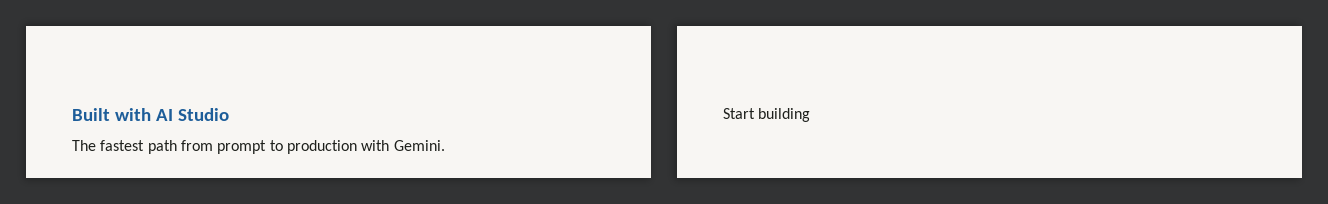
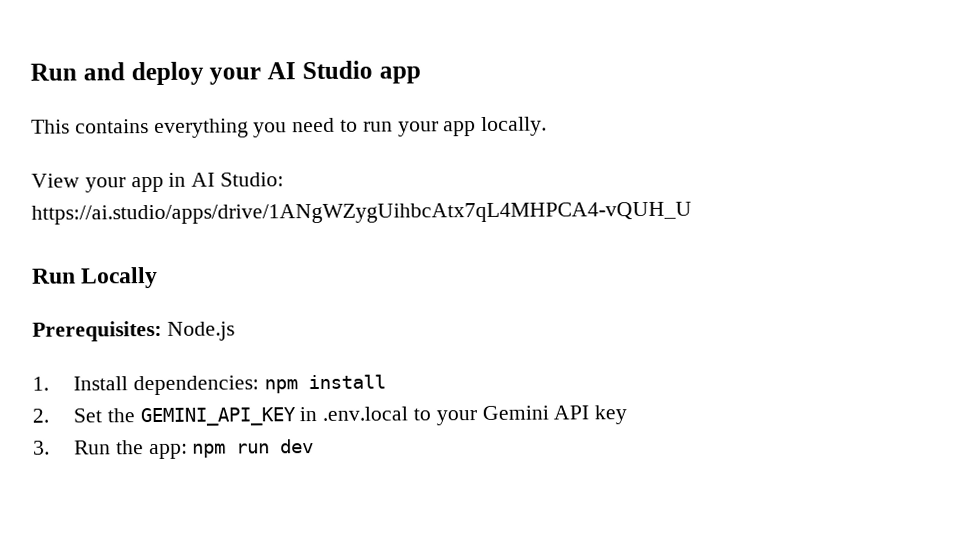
[72,108,229,121] [72,140,445,154] [723,108,811,122] Built with AI Studio // The fastest path from prompt to production with Gemini. // Start building -> [30,60,421,86] [31,116,548,139] [31,172,285,193] [31,201,692,225] [31,266,159,289] [32,320,235,342] [32,374,386,396] [32,405,628,427] [33,439,315,460] Run and deploy your AI Studio app // This contains everything you need to run your app locally. // View your app in AI Studio: https://ai.studio/apps/drive/1ANgWZygUihbcAtx7qL4MHPCA4-vQUH_U // Run Locally // Prerequisites: Node.js // 1. Install dependencies: npm install // 2. Set the GEMINI_API_KEY in .env.local to your Gemini API key // 3. Run the app: npm run dev

